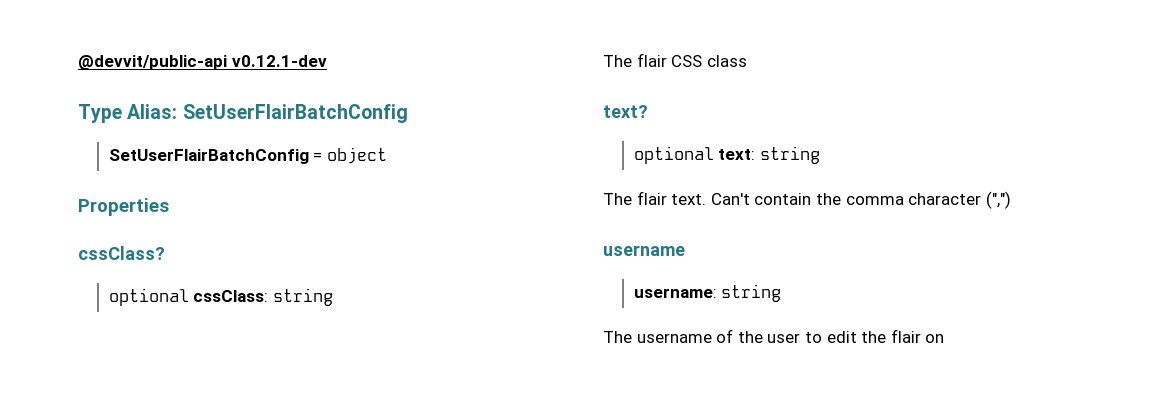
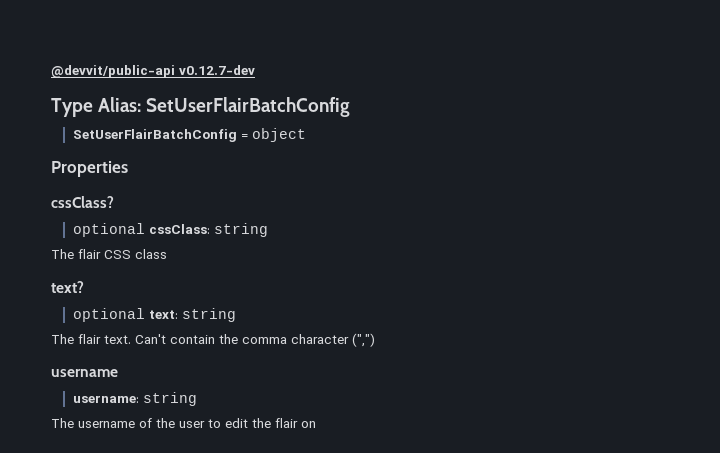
[231,55,327,67] v0.12.1-dev -> [179,65,255,75] v0.12.7-dev

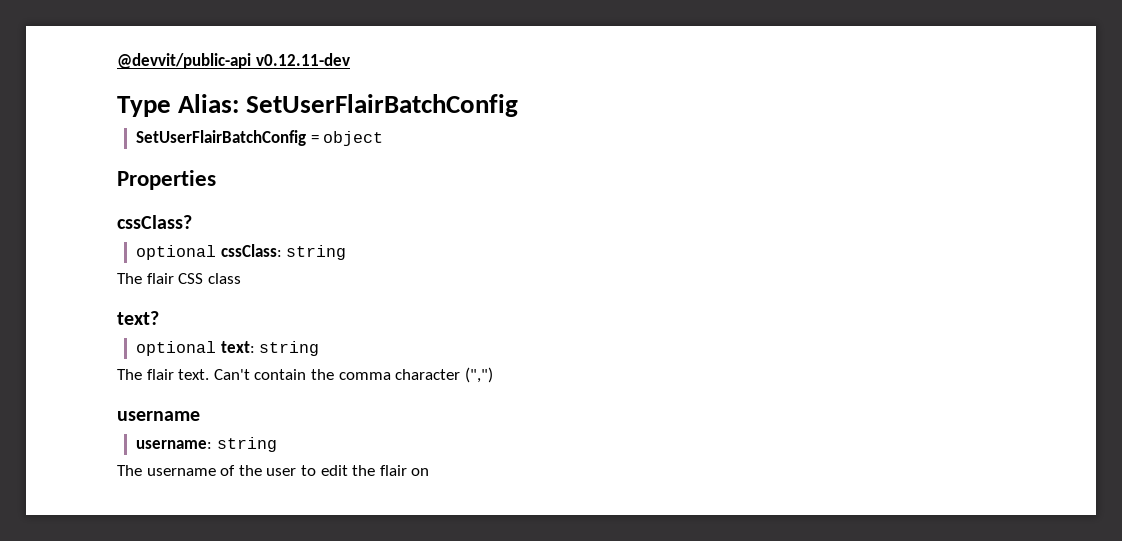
[179,65,255,75] v0.12.7-dev -> [255,53,350,66] v0.12.11-dev

